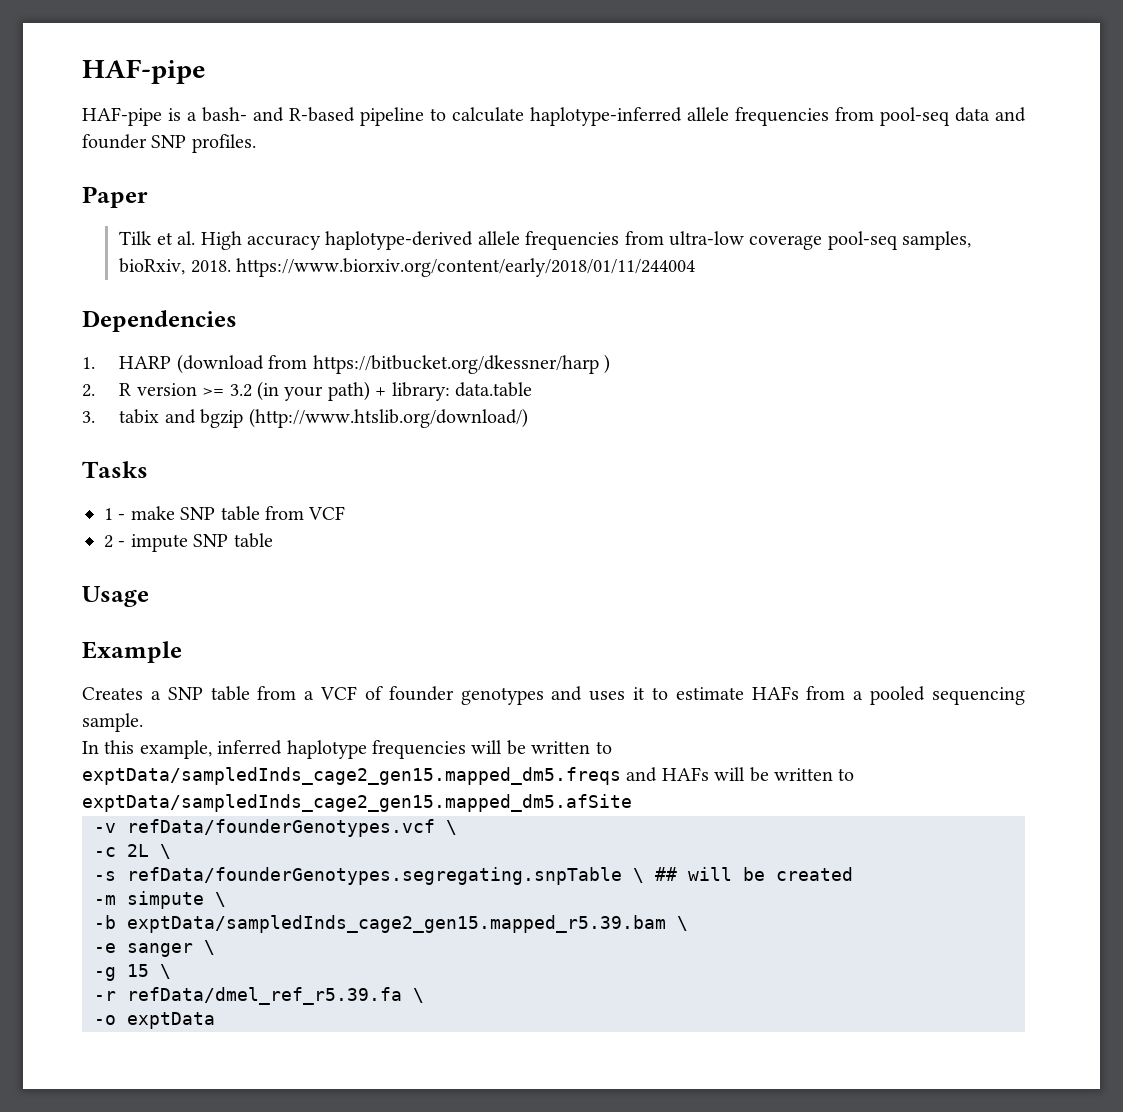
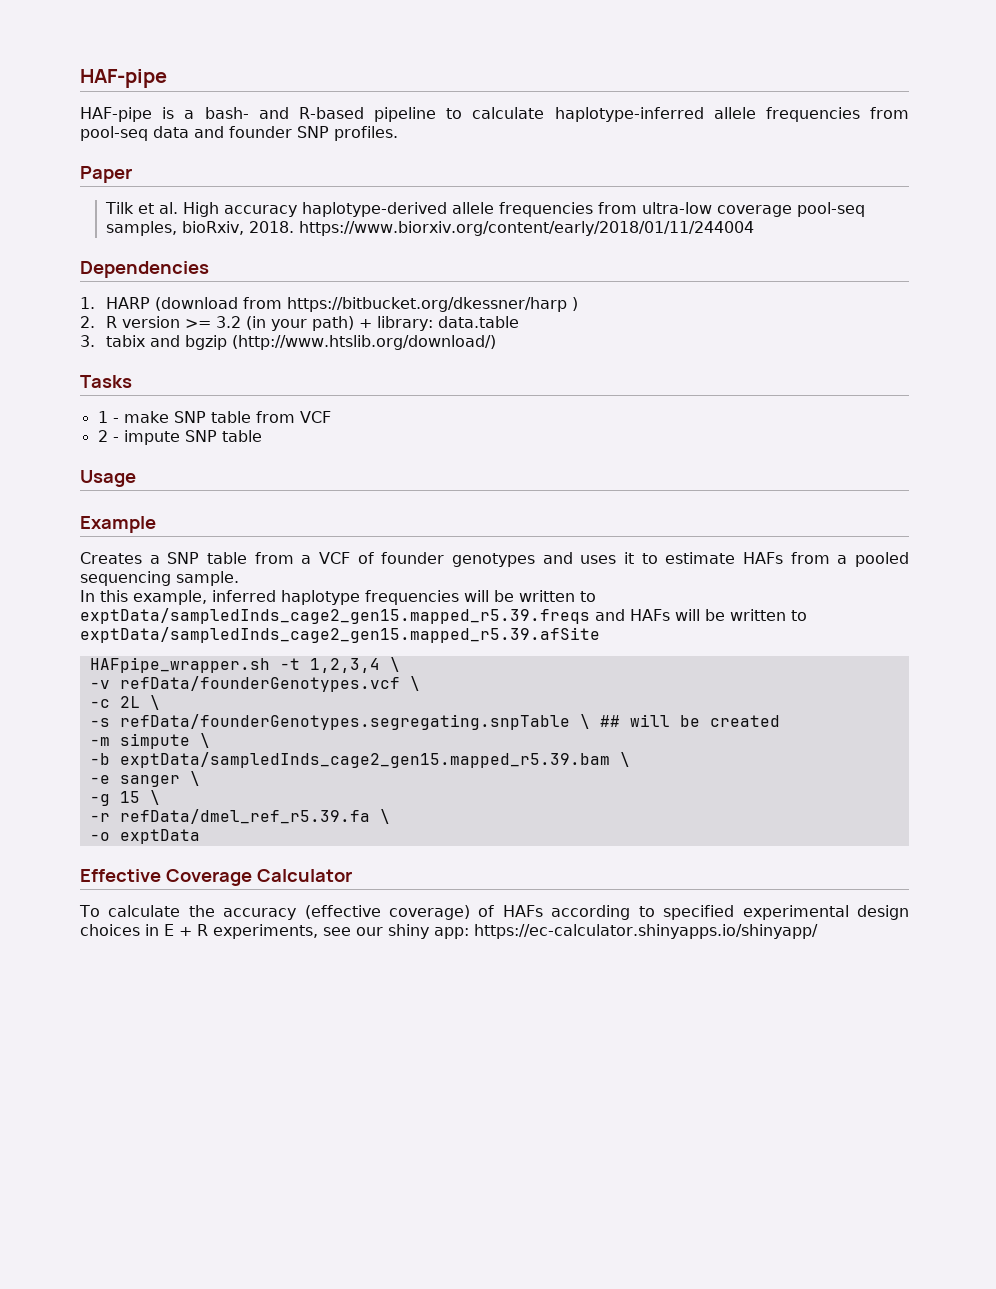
[82,767,621,785] exptData/sampledInds_cage2_gen15.mapped_dm5.freqs -> [80,608,590,624] exptData/sampledInds_cage2_gen15.mapped_r5.39.freqs
[82,794,632,812] exptData/sampledInds_cage2_gen15.mapped_dm5.afSite -> [80,627,600,643] [89,657,400,673] exptData/sampledInds_cage2_gen15.mapped_r5.39.afSite // HAFpipe_wrapper.sh -t 1,2,3,4 \
(215, 1020) none -> [80,869,352,886] [79,905,910,920] [80,924,818,939] // Effective Coverage Calculator // To calculate the accuracy (effective coverage) of HAFs according to specified experimental design choices in E + R experiments, see our shiny app: https://ec-calculator.shinyapps.io/shinyapp/

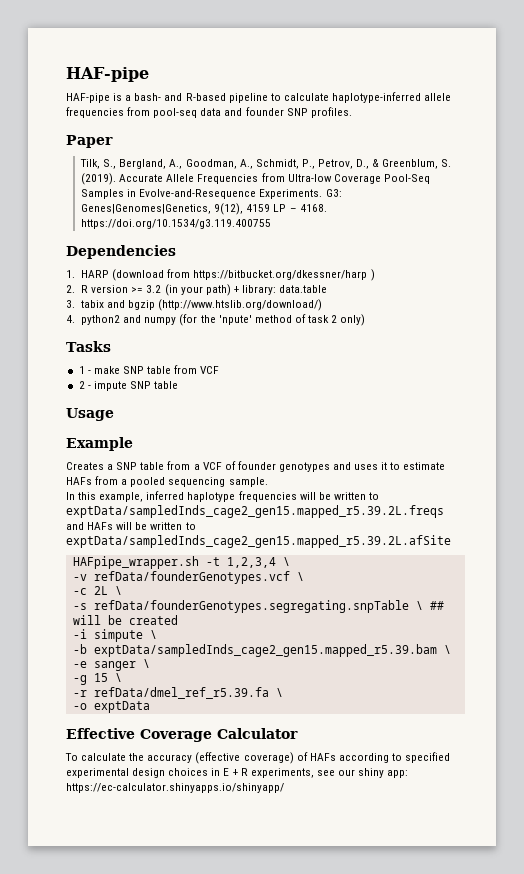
[104,202,865,217] [105,221,754,236] Tilk et al. High accuracy haplotype-derived allele frequencies from ultra-low coverage pool-seq samples, bioRxiv, 2018. https://www.biorxiv.org/content/early/2018/01/11/244004 -> [80,159,452,169] [81,173,430,185] [81,189,342,199] [81,203,327,215] [81,219,272,229] Tilk, S., Bergland, A., Goodman, A., Schmidt, P., Petrov, D., & Greenblum, S. (2019). Accurate Allele Frequencies from Ultra-low Coverage Pool-Seq Samples in Evolve-and-Resequence Experiments. G3: Genes|Genomes|Genetics, 9(12), 4159 LP – 4168. https://doi.org/10.1534/g3.119.400755
(496, 342) none -> [66,314,366,326] // 4. python2 and numpy (for the 'npute' method of task 2 only)
[80,608,590,624] exptData/sampledInds_cage2_gen15.mapped_r5.39.freqs -> [66,505,444,518] exptData/sampledInds_cage2_gen15.mapped_r5.39.2L.freqs
[80,627,600,643] exptData/sampledInds_cage2_gen15.mapped_r5.39.afSite -> [66,535,451,548] exptData/sampledInds_cage2_gen15.mapped_r5.39.2L.afSite
[89,737,110,746] -m -> [72,629,87,639] -i

